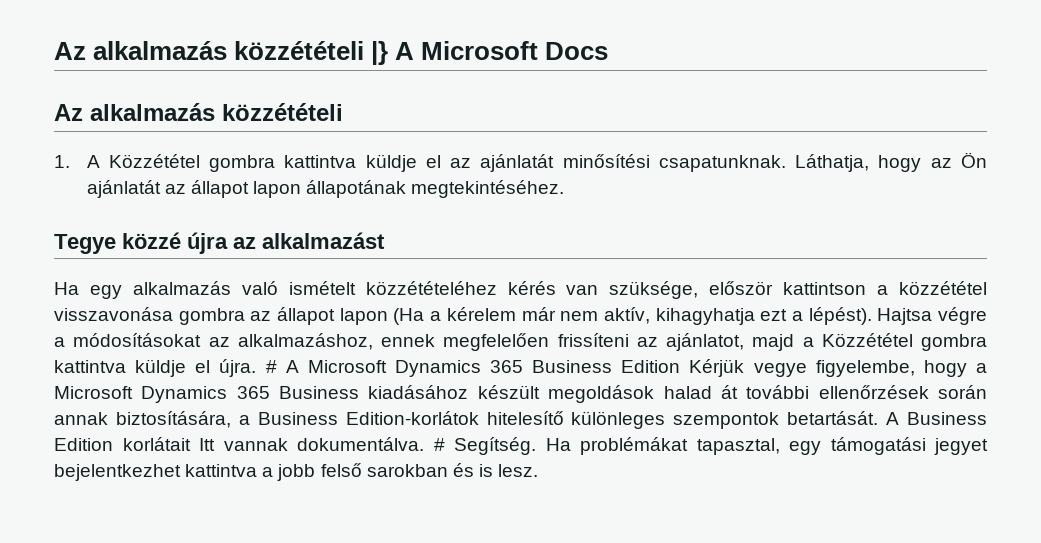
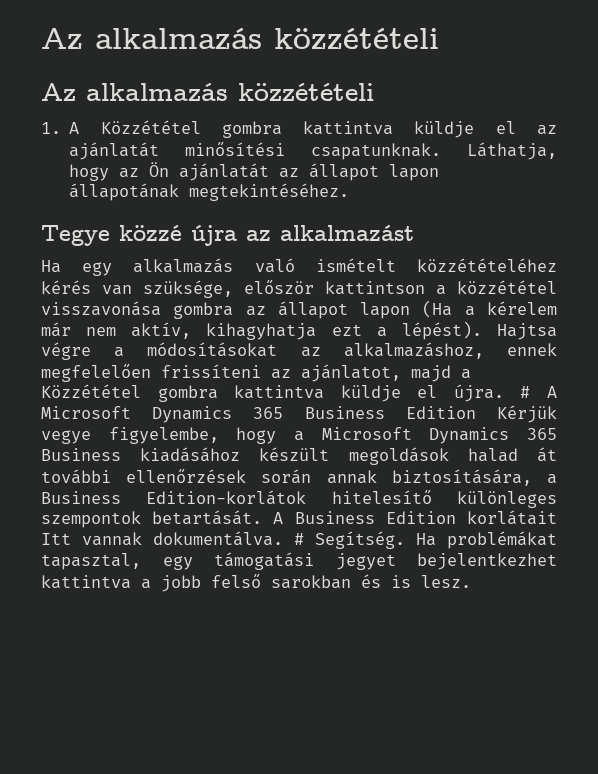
[54,41,609,65] Az alkalmazás közzétételi |} A Microsoft Docs -> [41,28,439,50] Az alkalmazás közzétételi

